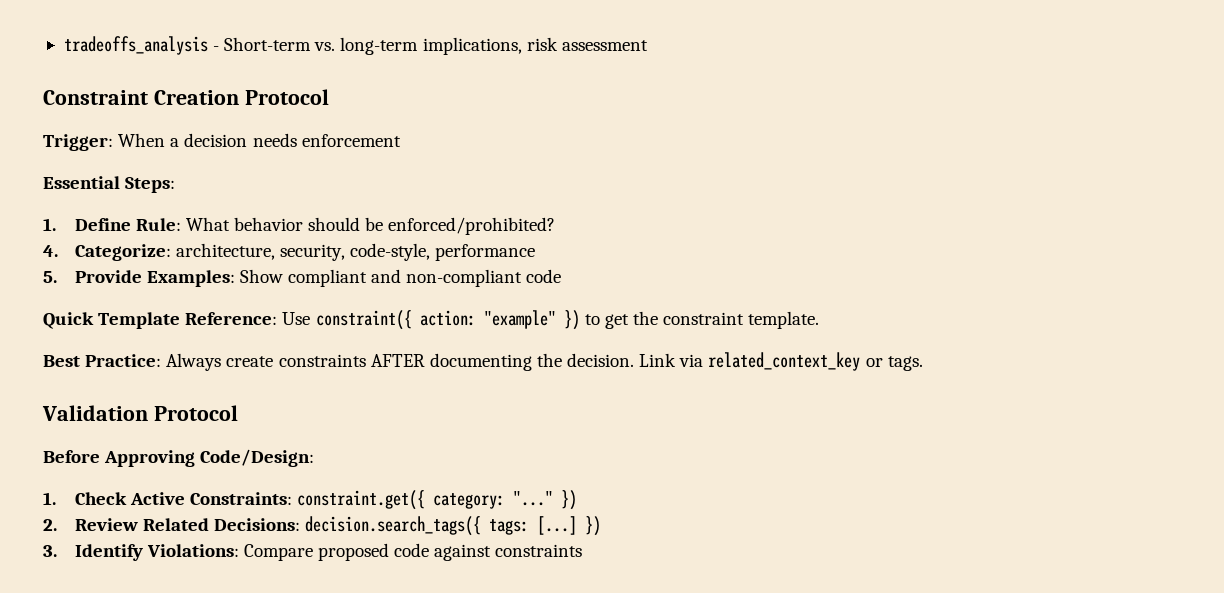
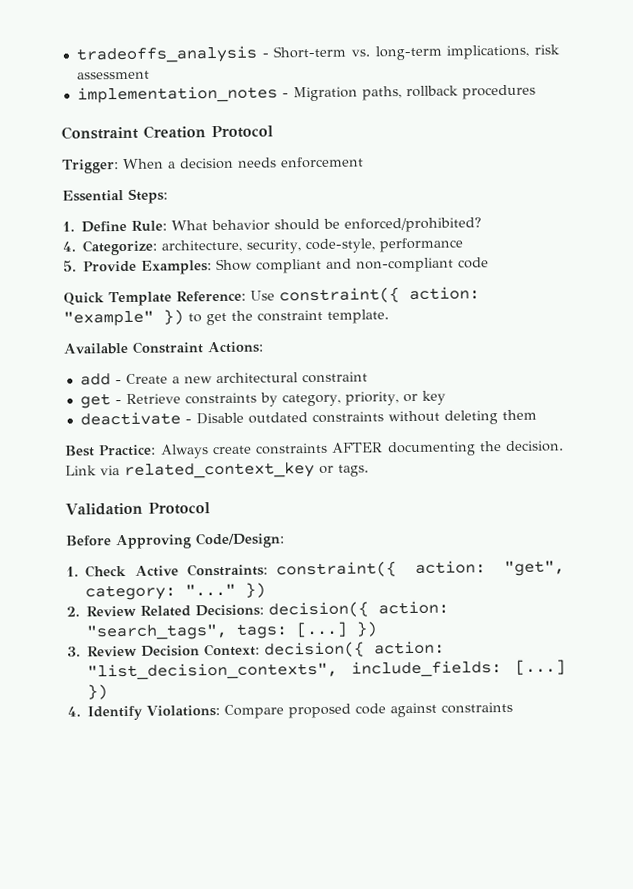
(648, 45) none -> [76,84,536,104] // implementation_notes - Migration paths, rollback procedures
(820, 320) none -> [63,341,264,355] [79,371,368,386] [79,390,446,409] [79,409,537,426] // Available Constraint Actions: // add - Create a new architectural constraint // get - Retrieve constraints by category, priority, or key // deactivate - Disable outdated constraints without deleting them
[296,490,425,510] constraint.get({ -> [276,560,565,578] constraint({ action: "get",
[304,516,481,536] decision.search_tags({ -> [268,600,450,618] [86,623,229,641] decision({ action: "search_tags",
(57, 551) none -> [87,640,446,658] [87,659,566,681] [87,684,109,700] [67,706,81,717] Review Decision Context: decision({ action: "list_decision_contexts", include_fields: [...] }) // 4.

